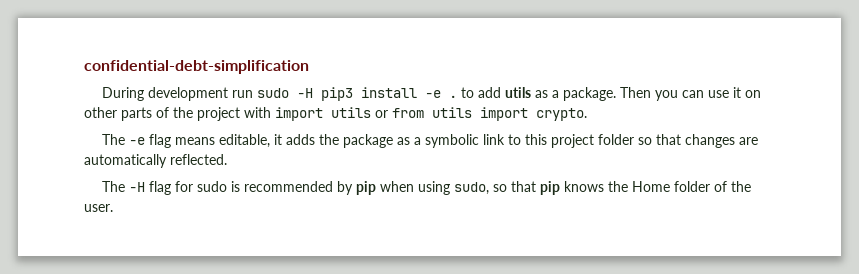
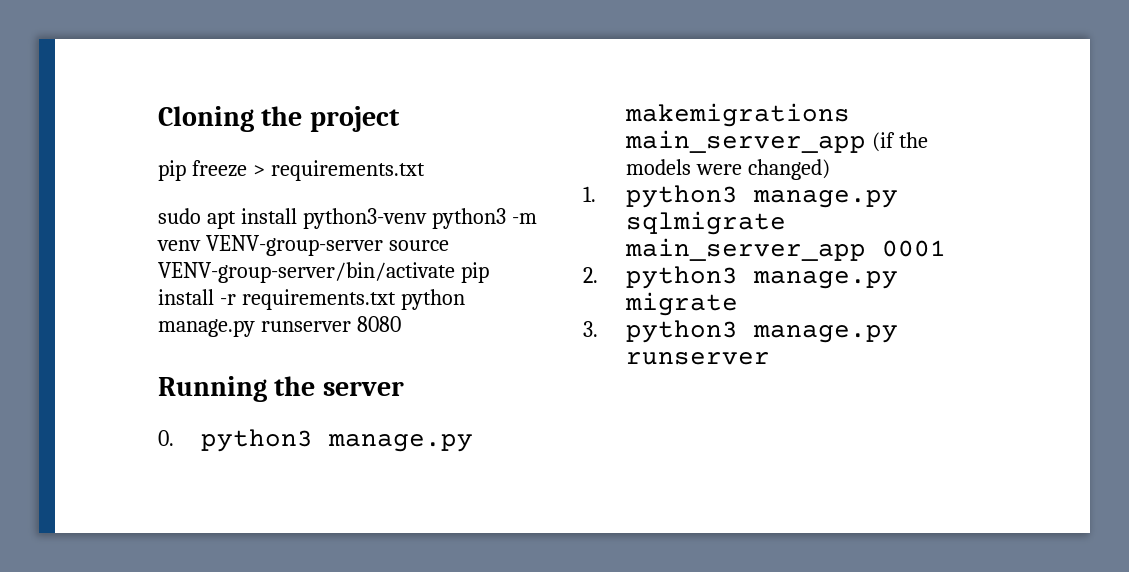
[84,60,309,74] [102,87,762,101] [84,107,587,121] [102,134,759,148] [84,154,227,168] [102,181,752,195] [84,204,113,212] confidential-debt-simplification // During development run sudo -H pip3 install -e . to add utils as a package. Then you can use it on other parts of the project with import utils or from utils import crypto. // The -e flag means editable, it adds the package as a symbolic link to this project folder so that changes are automatically reflected. // The -H flag for sudo is recommended by pip when using sudo, so that pip knows the Home folder of the user. -> [158,106,400,132] [158,160,425,181] [158,208,537,229] [157,235,449,256] [158,262,489,283] [158,289,465,310] [158,316,401,337] [158,376,404,402] [158,429,473,452] [624,103,850,127] [624,130,928,153] [625,159,830,180] [583,185,898,208] [625,211,786,235] [624,238,946,261] [583,266,898,289] [624,292,738,316] [583,320,898,343] [625,352,770,365] Cloning the project // pip freeze > requirements.txt // sudo apt install python3-venv python3 -m venv VENV-group-server source VENV-group-server/bin/activate pip install -r requirements.txt python manage.py runserver 8080 // Running the server // 0. python3 manage.py makemigrations main_server_app (if the models were changed) // 1. python3 manage.py sqlmigrate main_server_app 0001 // 2. python3 manage.py migrate // 3. python3 manage.py runserver

